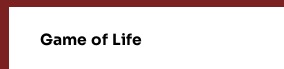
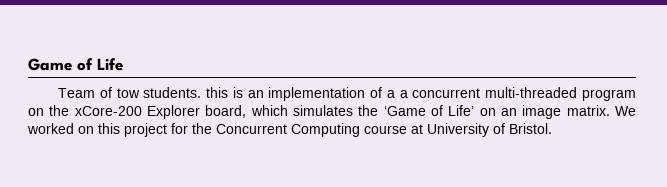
(143, 39) none -> [57,87,636,101] [28,105,636,119] [27,123,552,137] // Team of tow students. this is an implementation of a a concurrent multi-threaded program on the xCore-200 Explorer board, which simulates the ‘Game of Life’ on an image matrix. We worked on this project for the Concurrent Computing course at University of Bristol.

